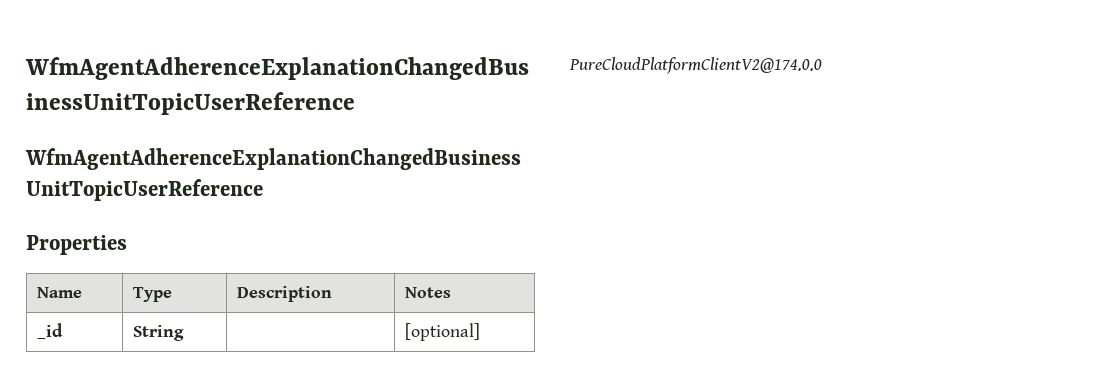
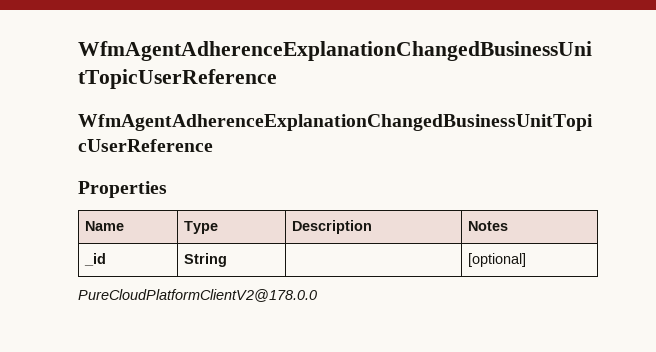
[569,57,822,74] PureCloudPlatformClientV2@174.0.0 -> [78,289,317,302] PureCloudPlatformClientV2@178.0.0

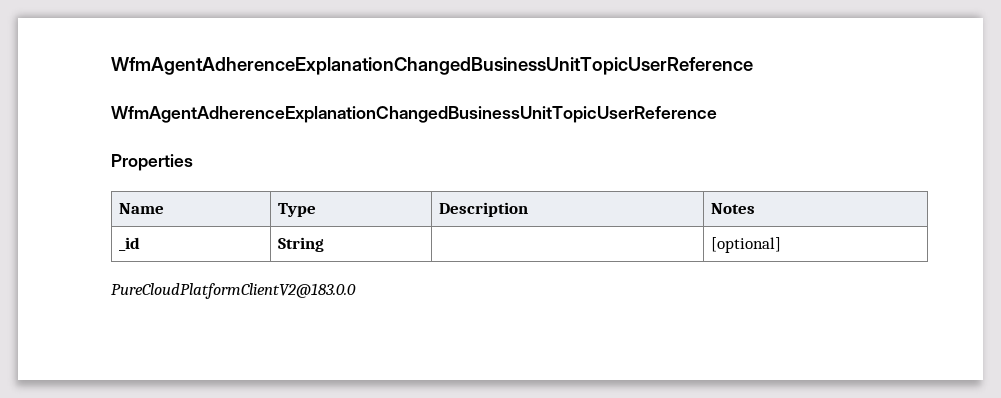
[78,289,317,302] PureCloudPlatformClientV2@178.0.0 -> [111,283,356,299] PureCloudPlatformClientV2@183.0.0

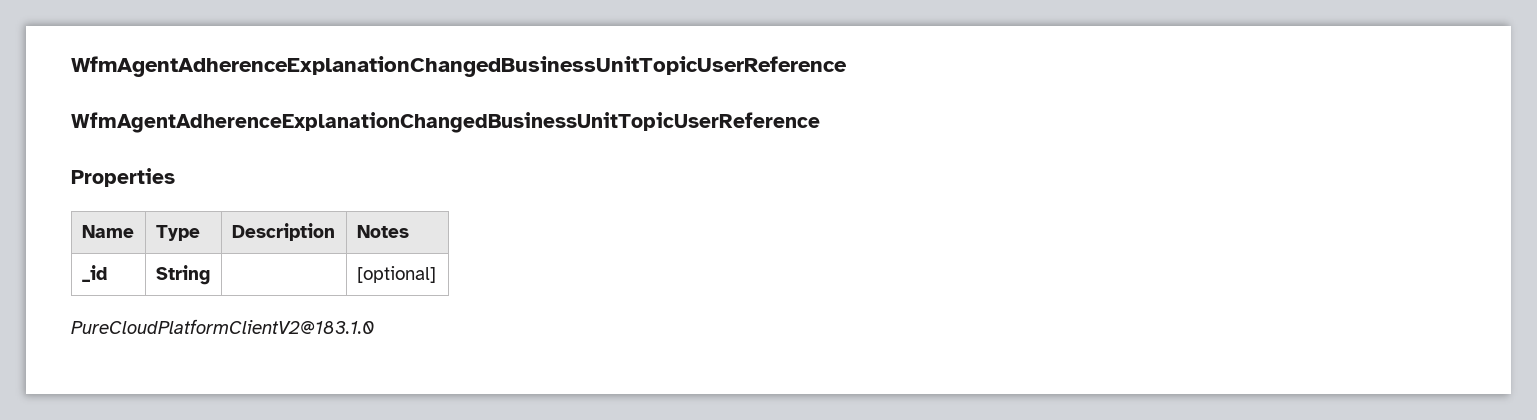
[111,283,356,299] PureCloudPlatformClientV2@183.0.0 -> [71,319,374,334] PureCloudPlatformClientV2@183.1.0

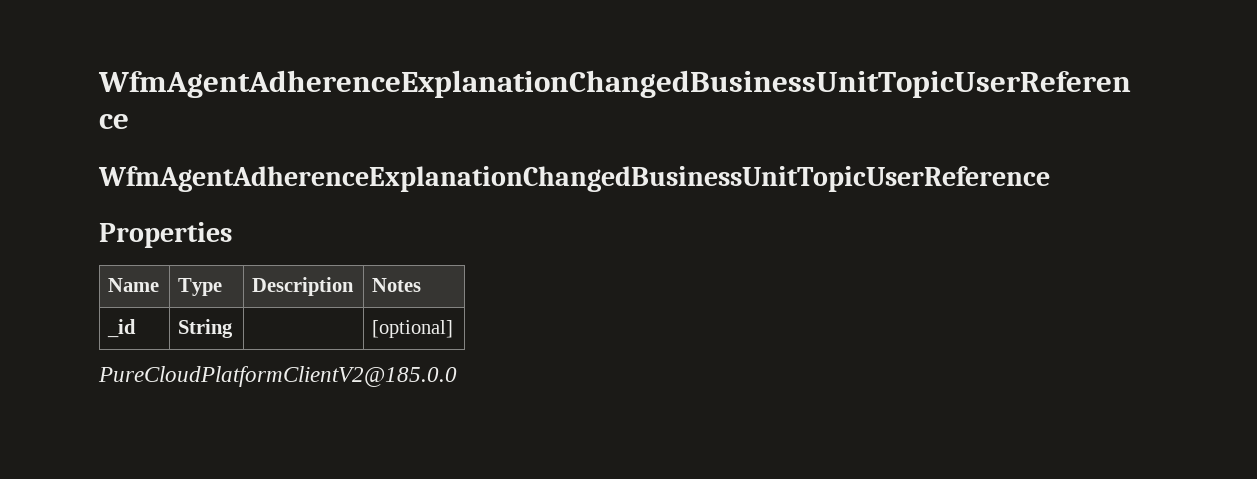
[71,319,374,334] PureCloudPlatformClientV2@183.1.0 -> [98,366,457,387] PureCloudPlatformClientV2@185.0.0

